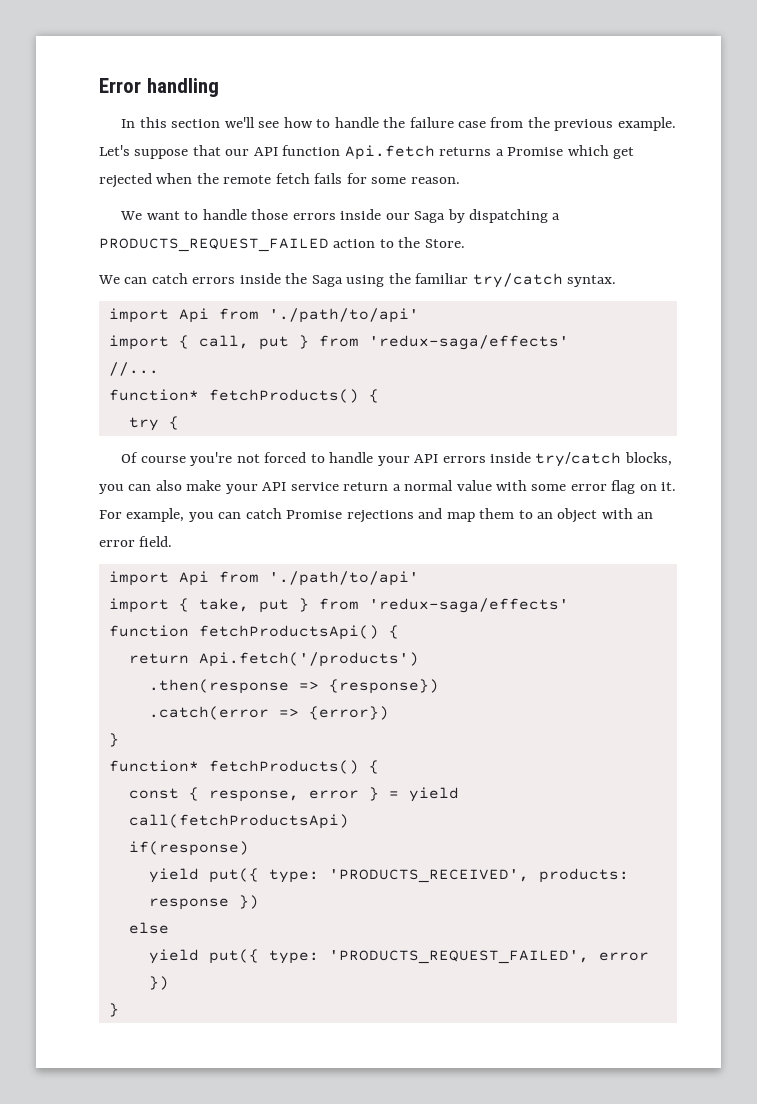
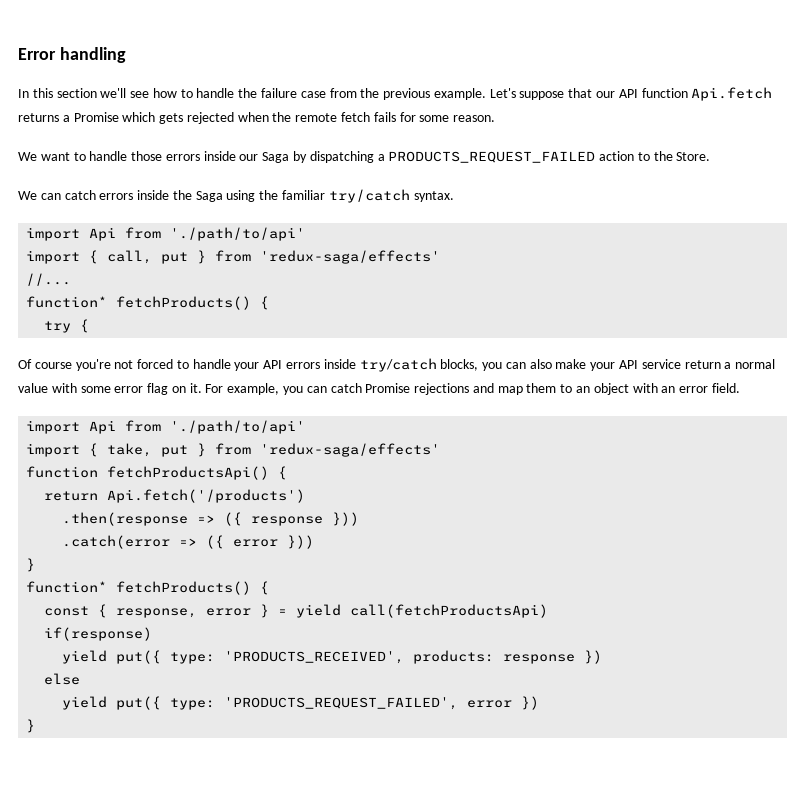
[613,147,635,159] get -> [159,113,184,124] gets
[328,679,439,694] {response}) -> [224,512,360,526] ({ response }))
[308,706,389,720] {error}) -> [206,535,315,549] ({ error }))

